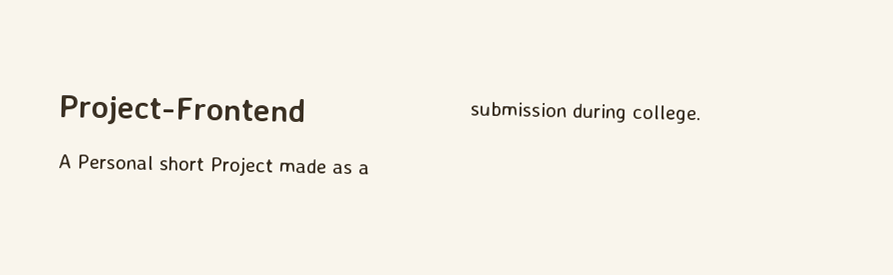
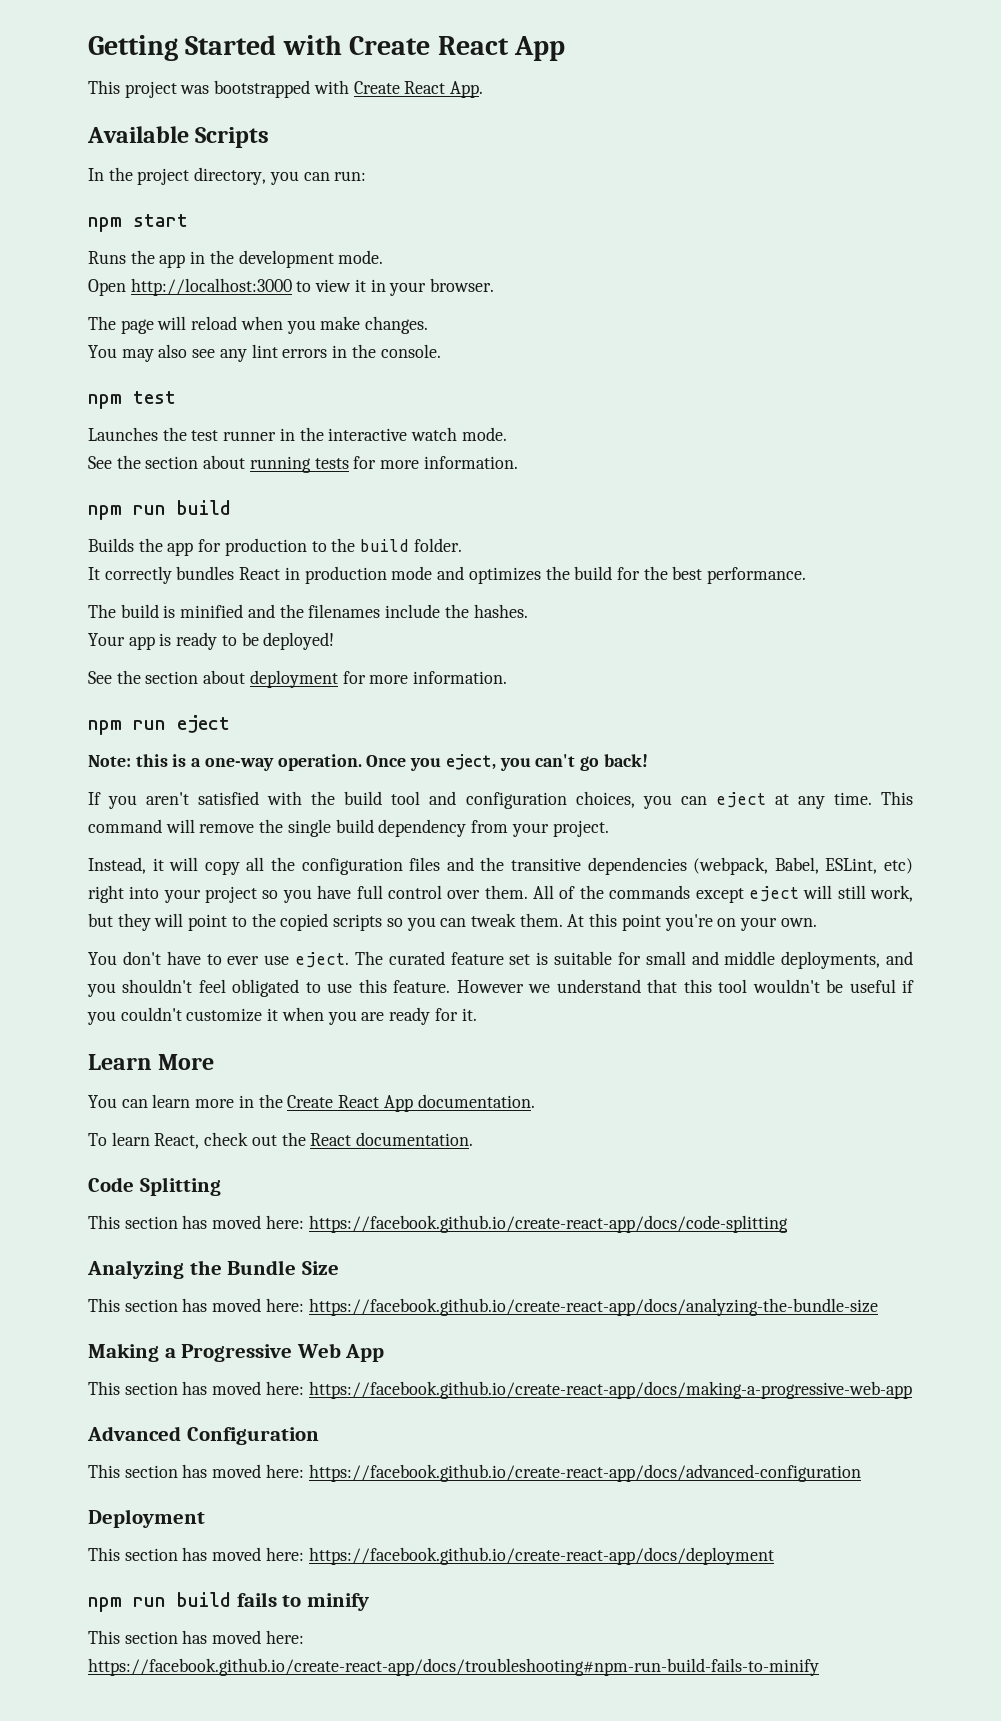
[59,94,306,129] [58,154,370,177] [470,101,701,125] Project-Frontend // A Personal short Project made as a submission during college. -> [88,35,566,61] [88,80,484,98] [87,126,270,148] [88,167,367,185] [88,214,188,232] [88,250,384,268] [88,278,495,296] [88,316,429,334] [88,344,441,362] [88,391,176,409] [88,427,507,441] [88,455,518,473] [88,500,231,520] [88,538,462,556] [88,566,807,584] [88,604,528,618] [88,632,335,650] [88,670,508,688] [88,715,230,735] [88,754,648,771] [88,791,913,809] [88,819,609,837] [88,857,914,875] [88,885,913,903] [88,913,817,931] [88,951,914,969] [87,979,915,997] [87,1007,477,1025] [88,1054,215,1070] [88,1094,535,1112] [88,1132,474,1149] [88,1177,221,1196] [88,1215,788,1233] [87,1260,339,1279] [88,1298,878,1316] [88,1343,385,1362] [88,1381,912,1399] [87,1426,319,1445] [88,1464,861,1482] [88,1509,205,1528] [88,1547,774,1565] [88,1592,369,1612] [88,1630,304,1644] [88,1658,819,1676] Getting Started with Create React App // This project was bootstrapped with Create React App. // Available Scripts // In the project directory, you can run: // npm start // Runs the app in the development mode. // Open http://localhost:3000 to view it in your browser. // The page will reload when you make changes. // You may also see any lint errors in the console. // npm test // Launches the test runner in the interactive watch mode. // See the section about running tests for more information. // npm run build // Builds the app for production to the build folder. // It correctly bundles React in production mode and optimizes the build for the best performance. // The build is minified and the filenames include the hashes. // Your app is ready to be deployed! // See the section about deployment for more information. // npm run eject // Note: this is a one-way operation. Once you eject, you can't go back! // If you aren't satisfied with the build tool and configuration choices, you can eject at any time. This command will remove the single build dependency from your project. // Instead, it will copy all the configuration files and the transitive dependencies (webpack, Babel, ESLint, etc) right into your project so you have full control over them. All of the commands except eject will still work, but they will point to the copied scripts so you can tweak them. At this point you're on your own. // You don't have to ever use eject. The curated feature set is suitable for small and middle deployments, and you shouldn't feel obligated to use this feature. However we understand that this tool wouldn't be useful if you couldn't customize it when you are ready for it. // Learn More // You can learn more in the Create React App documentation. // To learn React, check out the React documentation. // Code Splitting // This section has moved here: https://facebook.github.io/create-react-app/docs/code-splitting // Analyzing the Bundle Size // This section has moved here: https://facebook.github.io/create-react-app/docs/analyzing-the-bundle-size // Making a Progressive Web App // This section has moved here: https://facebook.github.io/create-react-app/docs/making-a-progressive-web-app // Advanced Configuration // This section has moved here: https://facebook.github.io/create-react-app/docs/advanced-configuration // Deployment // This section has moved here: https://facebook.github.io/create-react-app/docs/deployment // npm run build fails to minify // This section has moved here: https://facebook.github.io/create-react-app/docs/troubleshooting#npm-run-build-fails-to-minify

